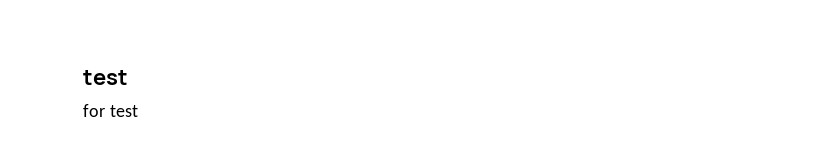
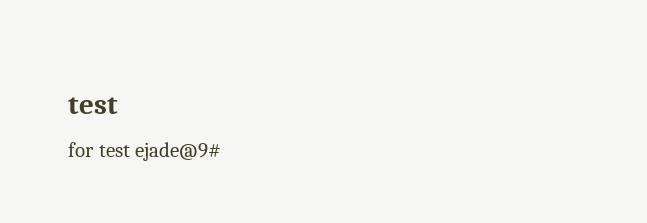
(138, 111) none -> [135,142,222,161] ejade@9#

